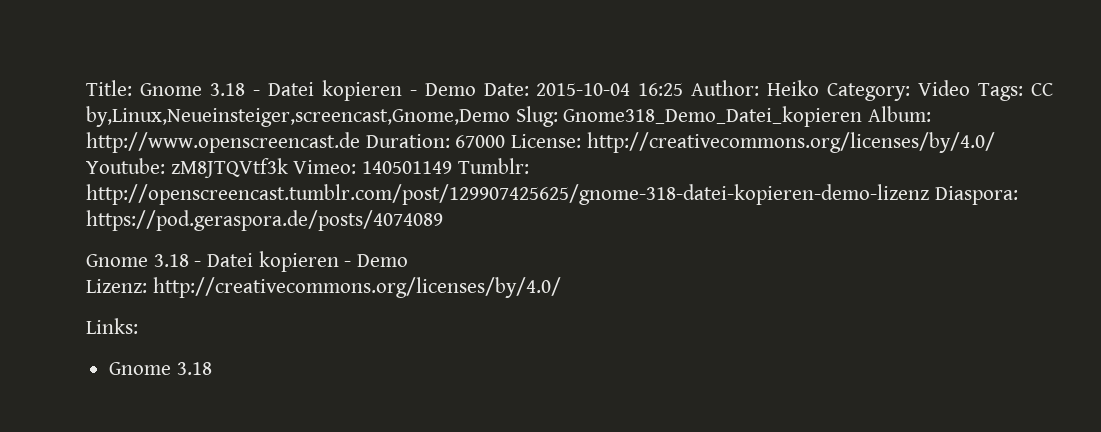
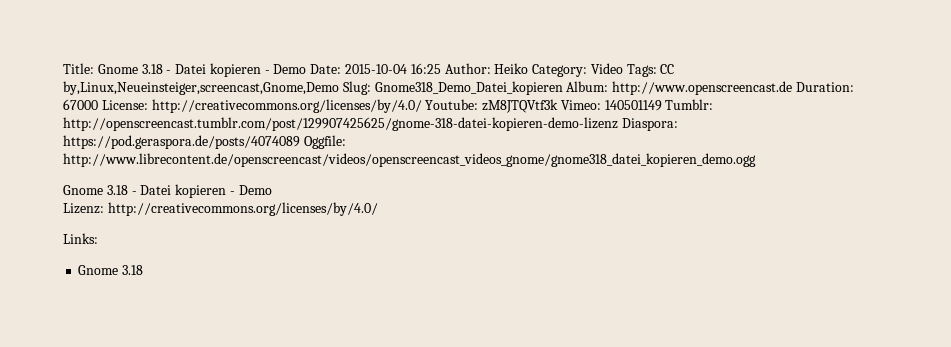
(443, 220) none -> [303,135,346,149] [63,153,756,167] Oggfile: http://www.librecontent.de/openscreencast/videos/openscreencast_videos_gnome/gnome318_datei_kopieren_demo.ogg

